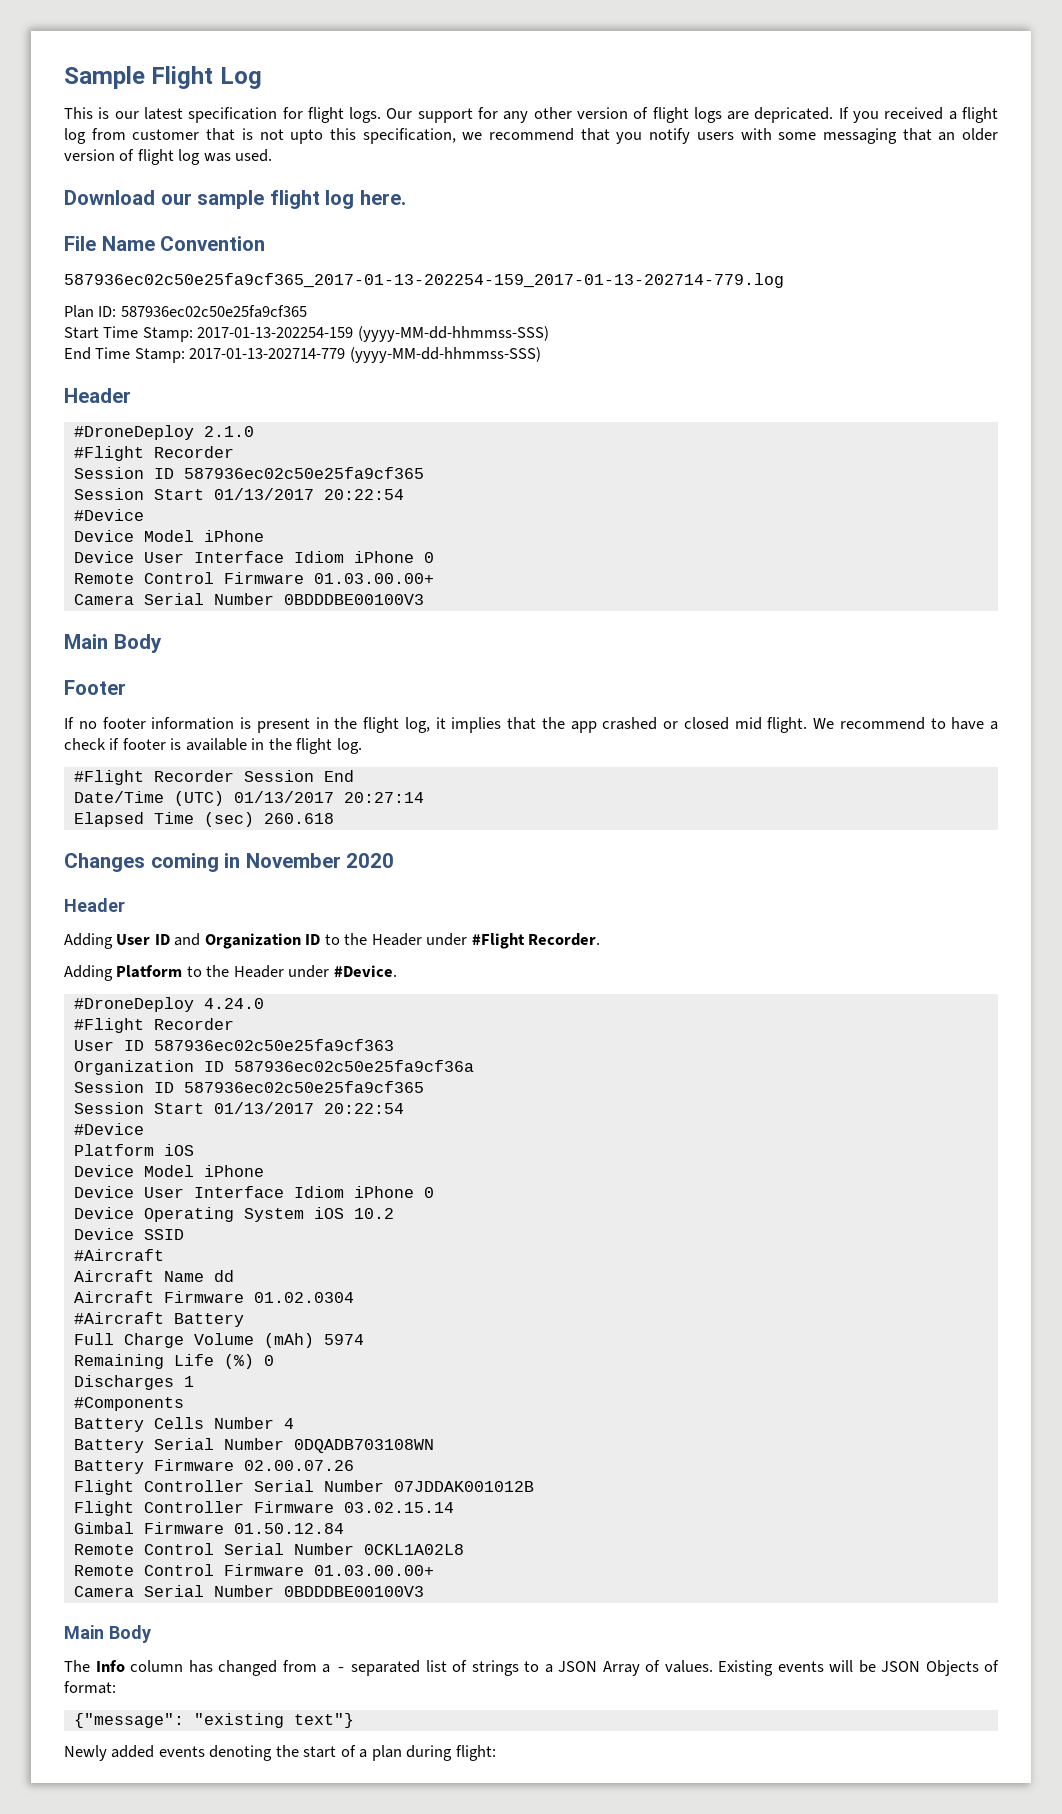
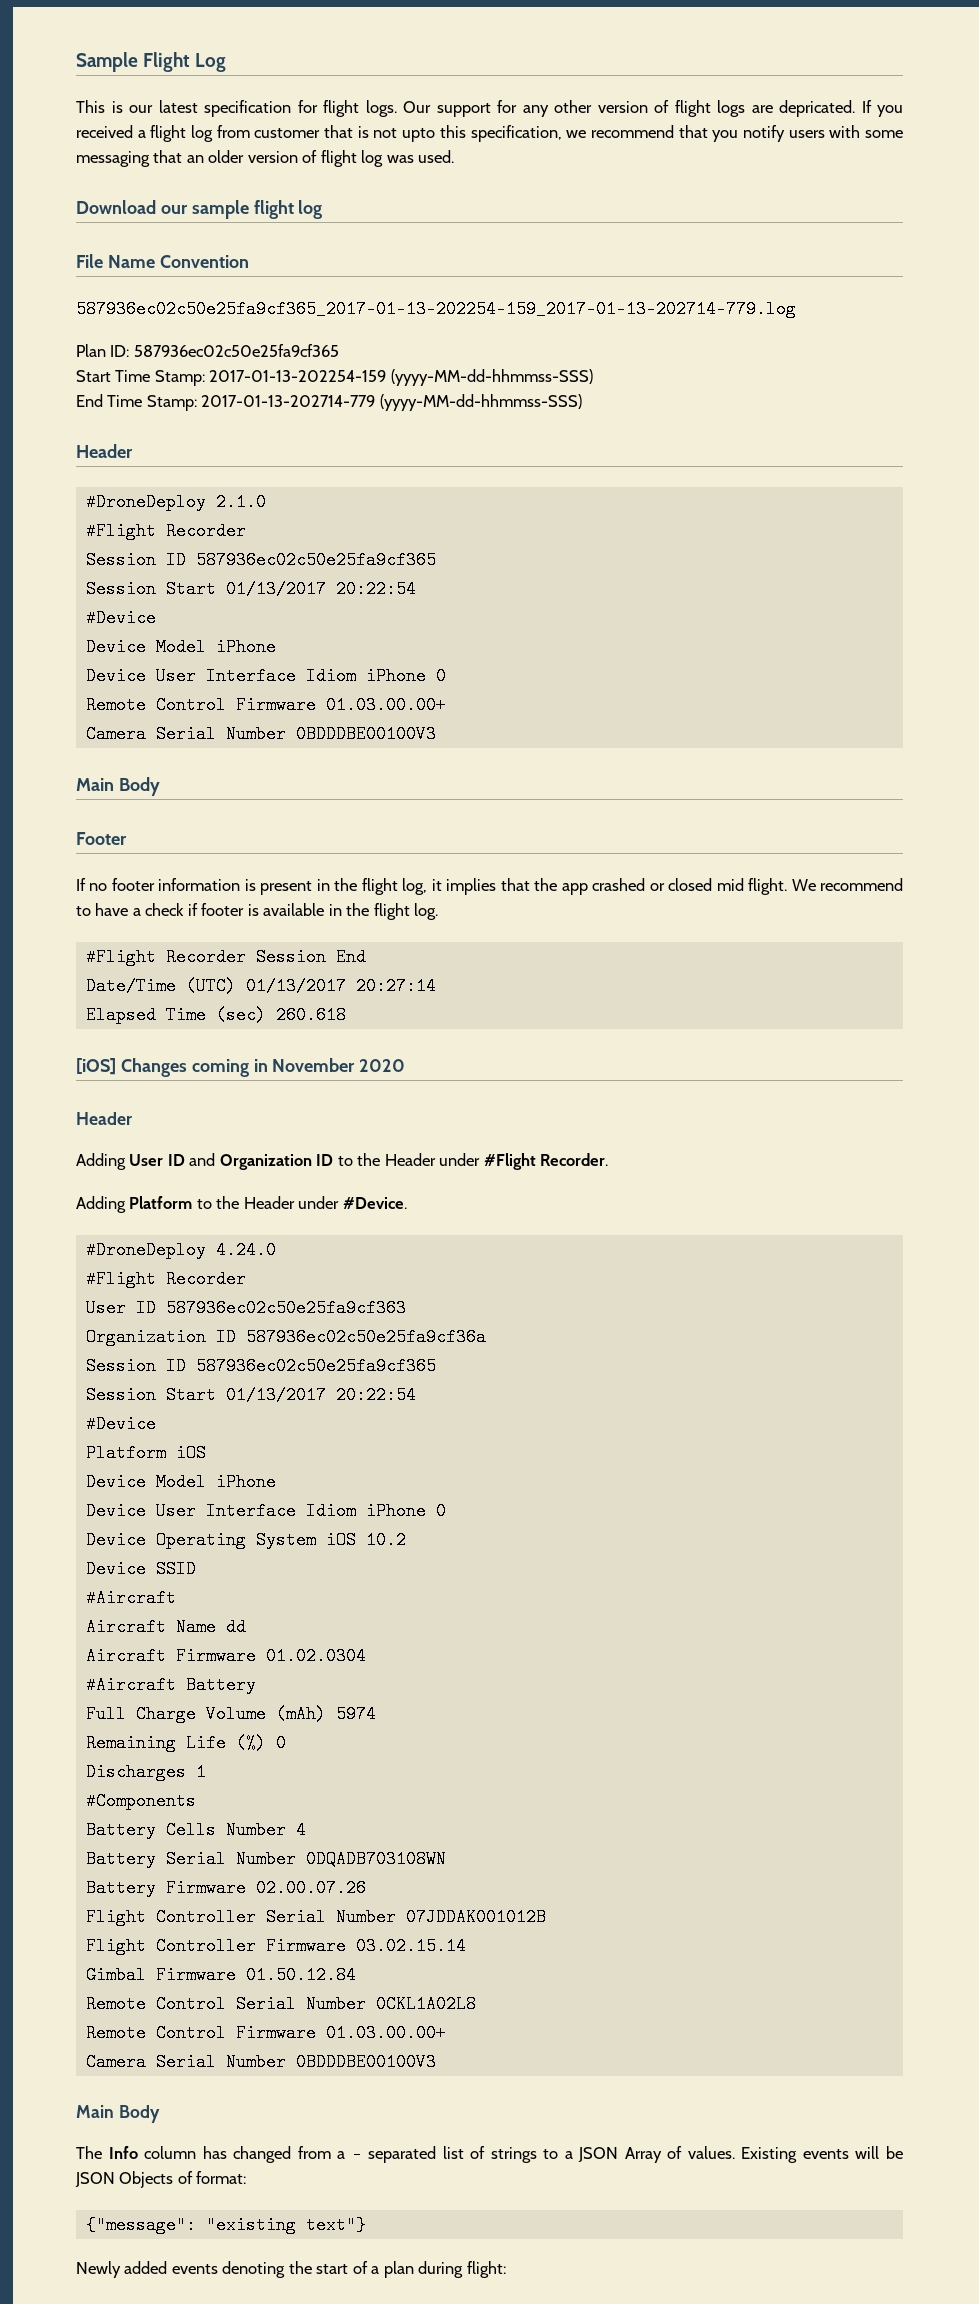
[359,190,406,205] here. -> (323, 209) none
(334, 818) none -> [76,1058,116,1075] [iOS]

